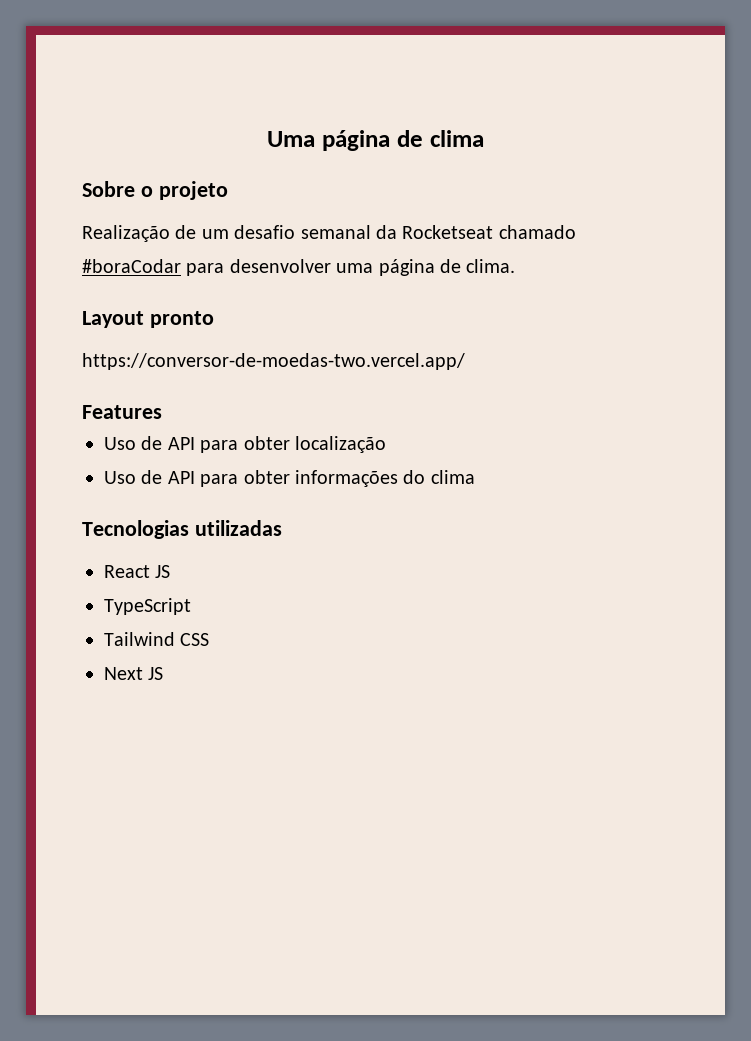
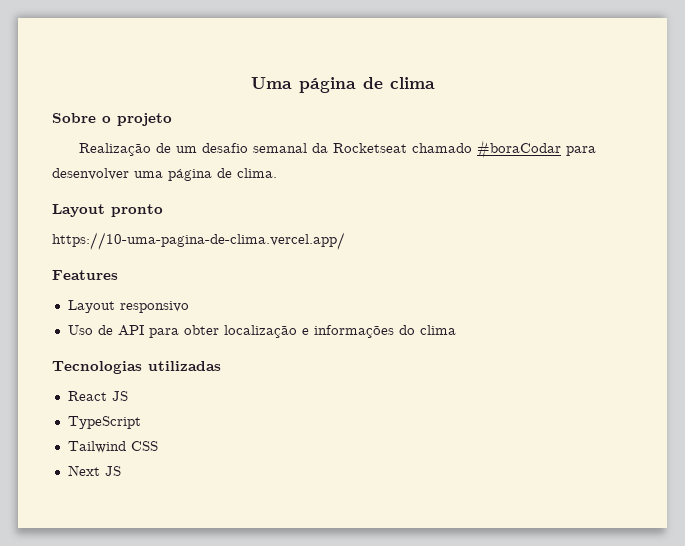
[82,353,465,370] https://conversor-de-moedas-two.vercel.app/ -> [52,232,345,250] https://10-uma-pagina-de-clima.vercel.app/
(162, 412) none -> [67,300,189,313] // Layout responsivo
[104,470,290,487] // Uso de API para obter -> [301,328,309,335] e

